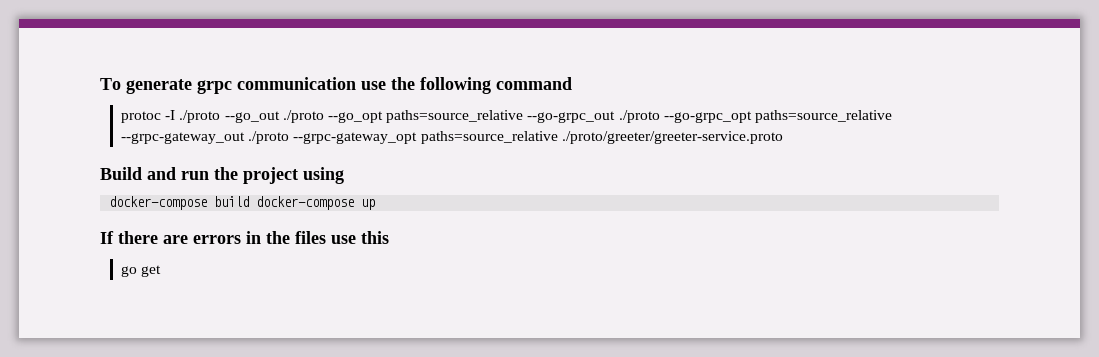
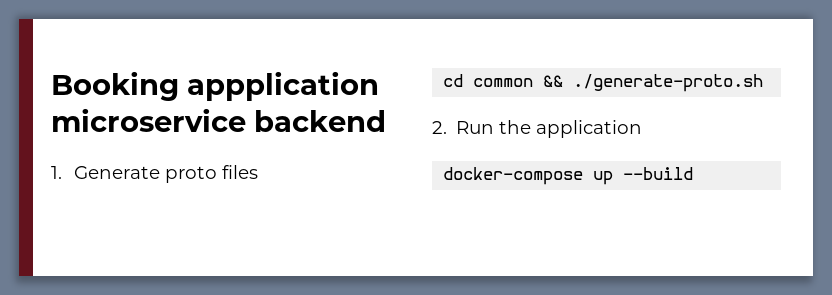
[100,77,572,94] [121,110,892,123] [121,131,783,144] [100,167,344,184] [109,196,355,210] To generate grpc communication use the following command // protoc -I ./proto --go_out ./proto --go_opt paths=source_relative --go-grpc_out ./proto --go-grpc_opt paths=source_relative --grpc-gateway_out ./proto --grpc-gateway_opt paths=source_relative ./proto/greeter/greeter-service.proto // Build and run the project using // docker-compose build docker-compose -> [51,71,379,101] [51,108,386,132] [51,165,259,183] [443,74,764,92] [432,120,643,138] [443,167,584,185] Booking appplication microservice backend // 1. Generate proto files // cd common && ./generate-proto.sh // 2. Run the application // docker-compose
[100,231,389,244] [121,265,162,277] // If there are errors in the files use this // go get -> [623,167,694,180] --build

